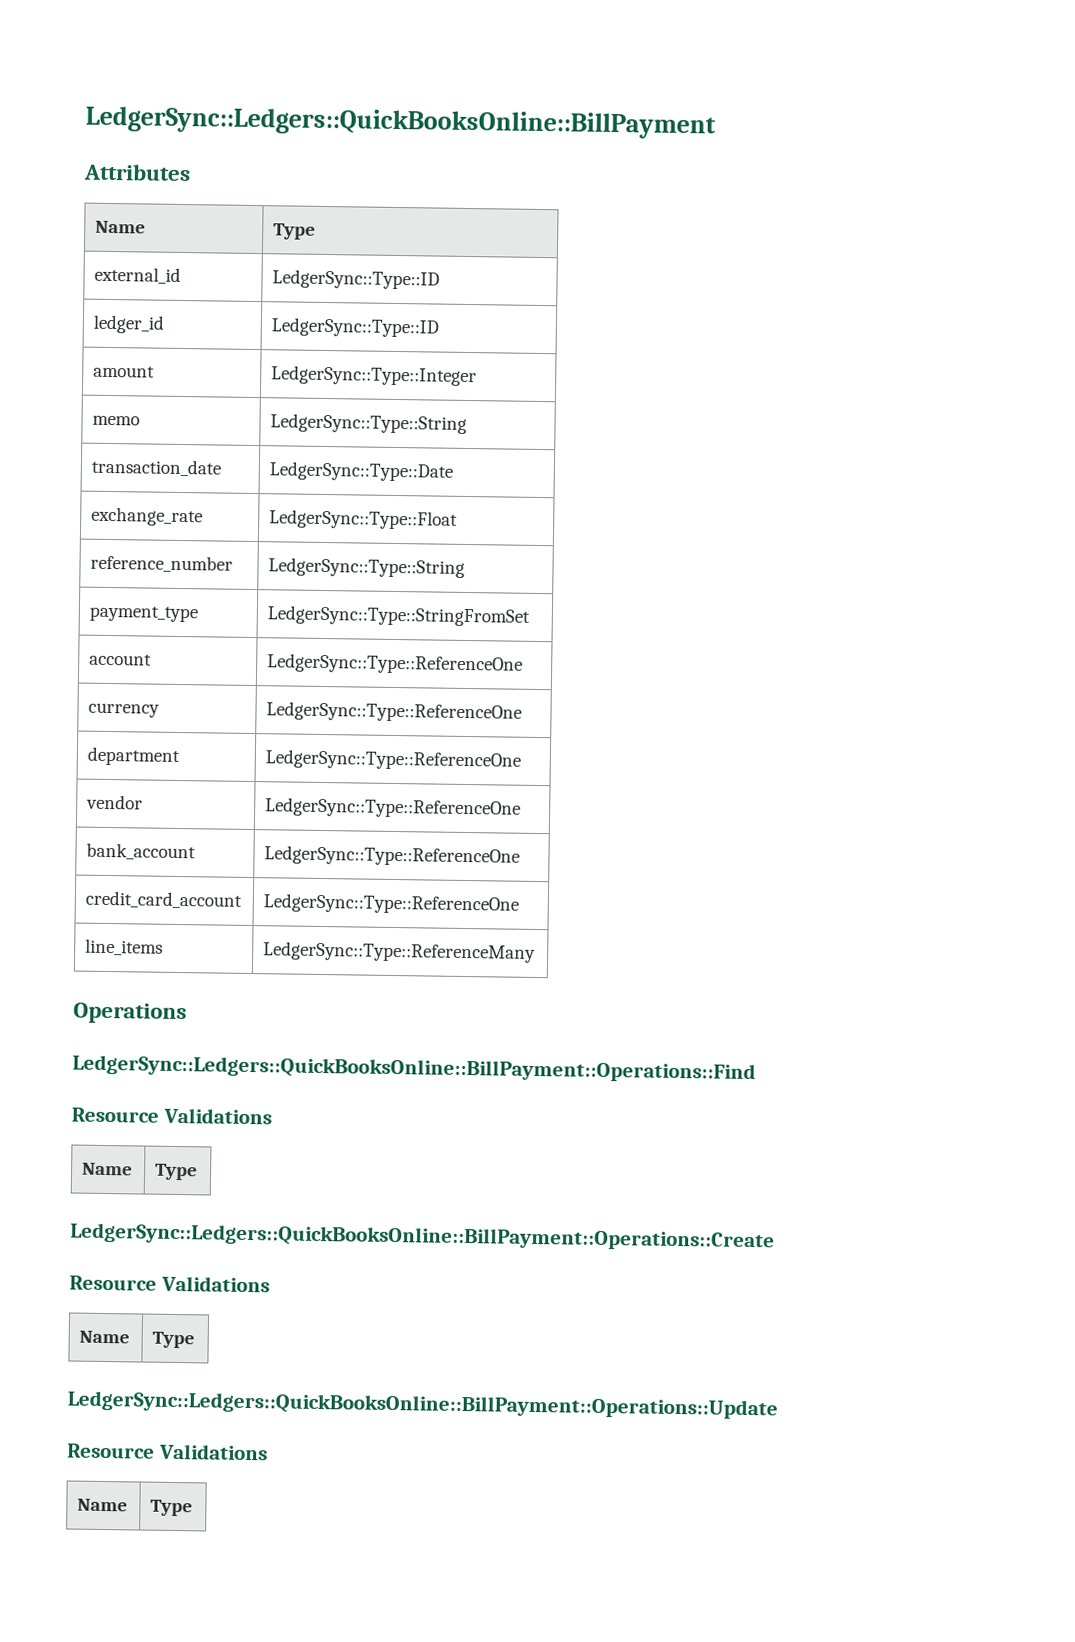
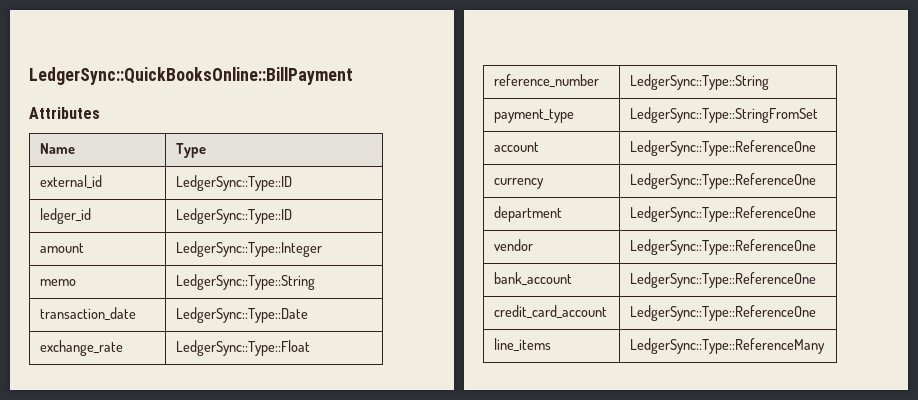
[85,105,716,140] LedgerSync::Ledgers::QuickBooksOnline::BillPayment -> [29,67,353,85] LedgerSync::QuickBooksOnline::BillPayment
[73,1002,187,1025] [72,1054,756,1084] [71,1107,272,1125] [82,1162,134,1176] [154,1163,199,1181] [70,1222,775,1252] [69,1275,270,1293] [79,1330,131,1344] [152,1331,196,1349] [67,1390,778,1420] [67,1443,268,1461] [77,1498,129,1512] [150,1499,194,1517] // Operations // LedgerSync::Ledgers::QuickBooksOnline::BillPayment::Operations::Find // Resource Validations // Name | Type // LedgerSync::Ledgers::QuickBooksOnline::BillPayment::Operations::Create // Resource Validations // Name | Type // LedgerSync::Ledgers::QuickBooksOnline::BillPayment::Operations::Update // Resource Validations // Name | Type -> (826, 346) none

